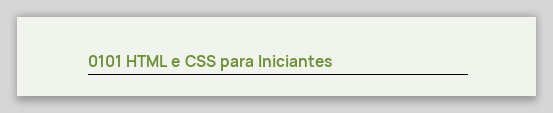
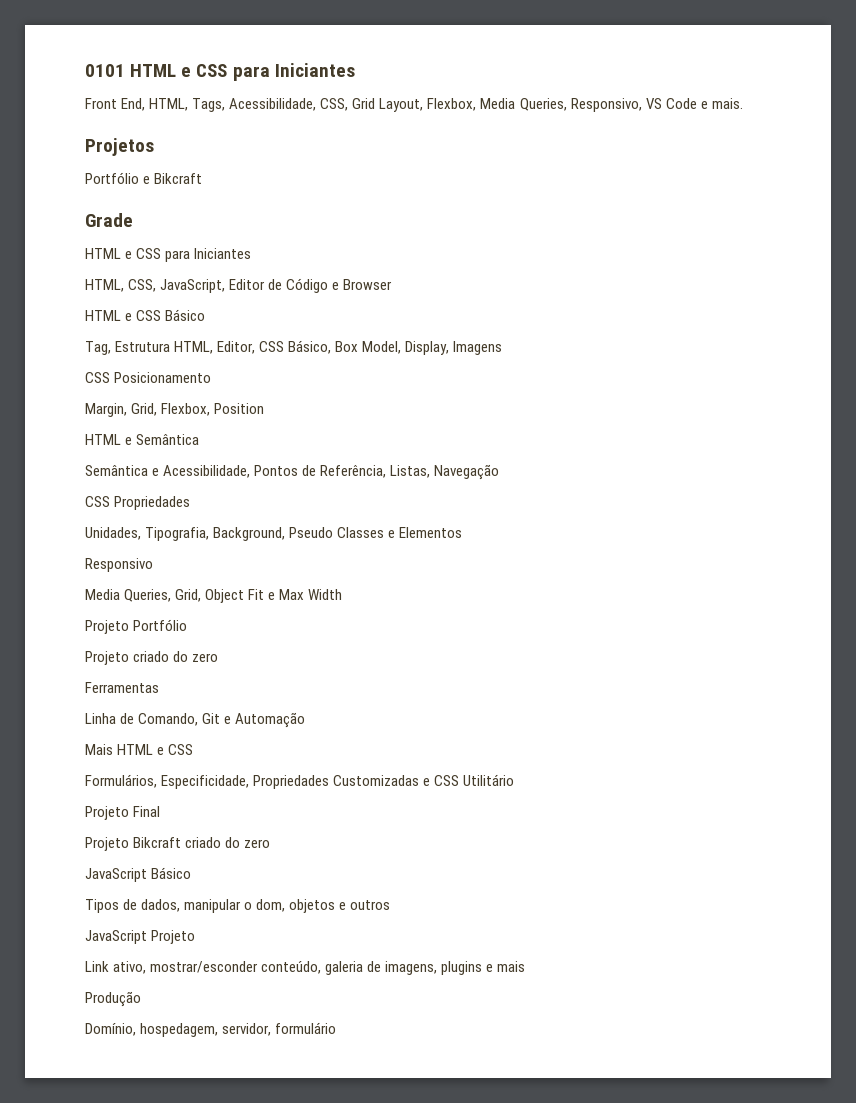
(332, 61) none -> [85,98,743,112] [85,138,154,156] [85,172,203,184] [85,213,133,227] [85,248,252,262] [85,278,393,293] [85,309,206,321] [85,340,503,355] [85,372,212,383] [85,403,265,417] [85,434,200,445] [85,464,500,480] [85,496,191,510] [85,527,463,541] [85,558,153,572] [85,589,343,603] [85,619,188,634] [85,651,219,665] [85,682,159,693] [85,712,306,728] [85,744,194,755] [85,774,515,789] [85,806,161,820] [85,837,271,851] [85,867,192,882] [85,899,391,913] [85,930,196,944] [85,961,526,975] [85,991,141,1007] [85,1022,337,1037] // Front End, HTML, Tags, Acessibilidade, CSS, Grid Layout, Flexbox, Media Queries, Responsivo, VS Code e mais. // Projetos // Portfólio e Bikcraft // Grade // HTML e CSS para Iniciantes // HTML, CSS, JavaScript, Editor de Código e Browser // HTML e CSS Básico // Tag, Estrutura HTML, Editor, CSS Básico, Box Model, Display, Imagens // CSS Posicionamento // Margin, Grid, Flexbox, Position // HTML e Semântica // Semântica e Acessibilidade, Pontos de Referência, Listas, Navegação // CSS Propriedades // Unidades, Tipografia, Background, Pseudo Classes e Elementos // Responsivo // Media Queries, Grid, Object Fit e Max Width // Projeto Portfólio // Projeto criado do zero // Ferramentas // Linha de Comando, Git e Automação // Mais HTML e CSS // Formulários, Especificidade, Propriedades Customizadas e CSS Utilitário // Projeto Final // Projeto Bikcraft criado do zero // JavaScript Básico // Tipos de dados, manipular o dom, objetos e outros // JavaScript Projeto // Link ativo, mostrar/esconder conteúdo, galeria de imagens, plugins e mais // Produção // Domínio, hospedagem, servidor, formulário

